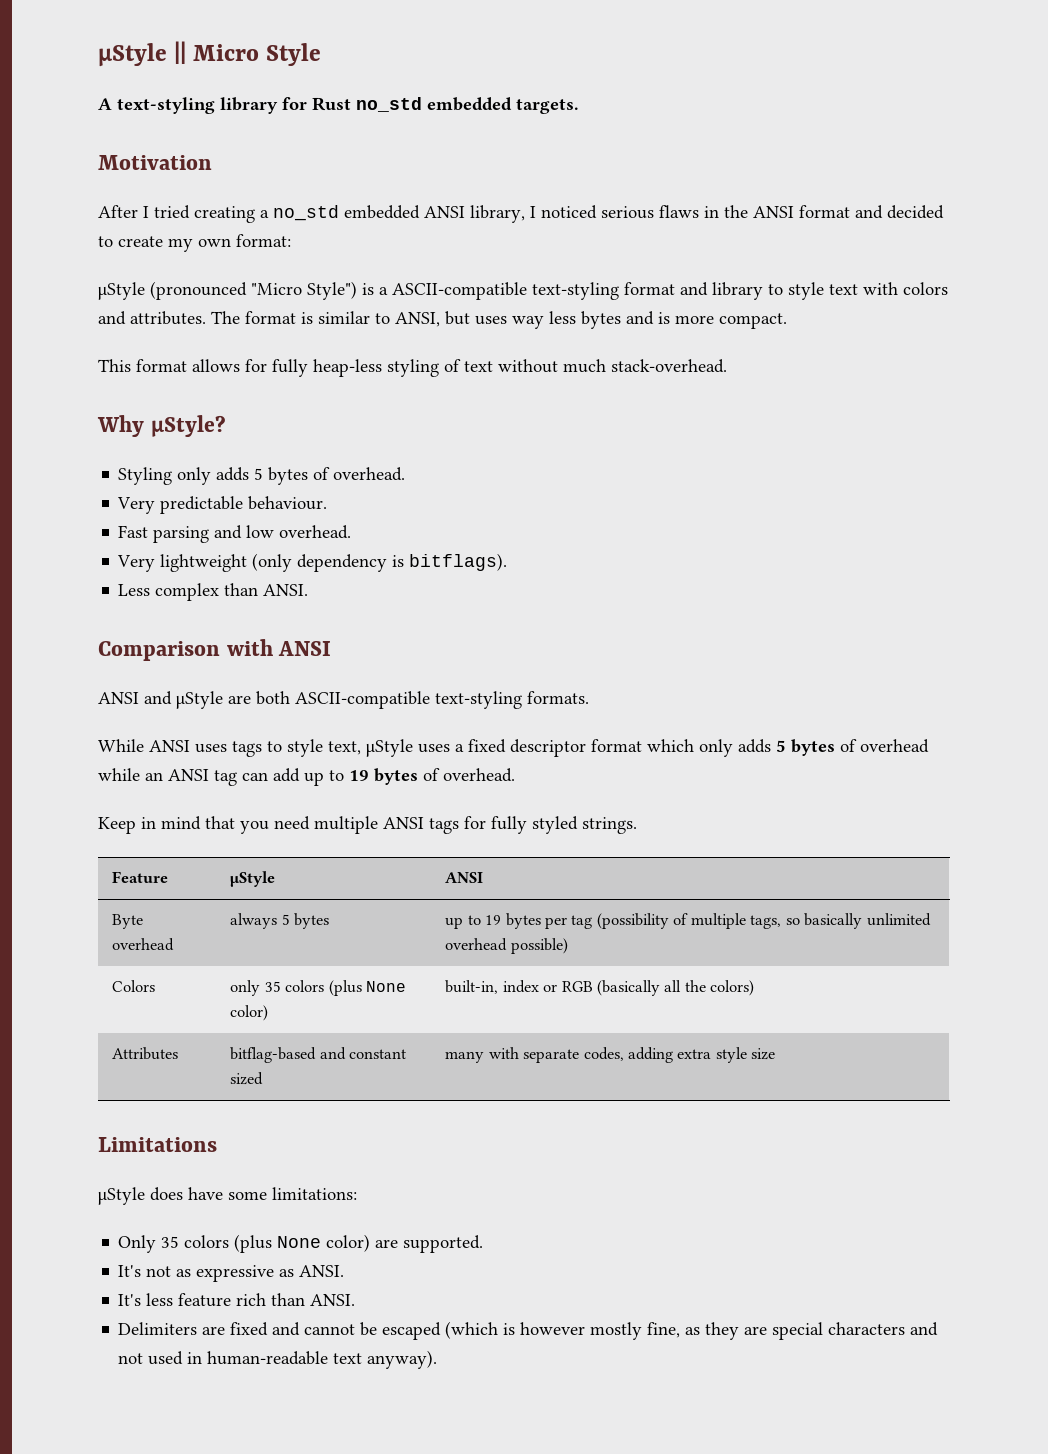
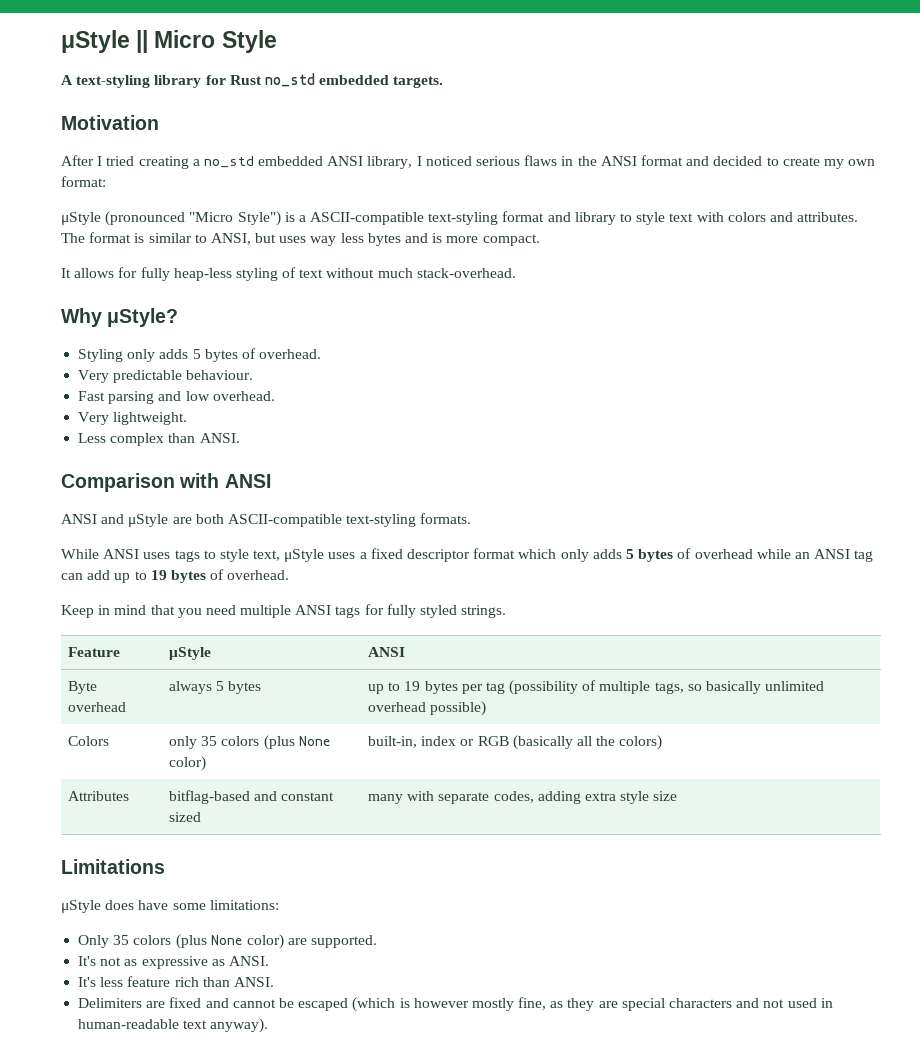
[98,359,187,372] This format -> [61,268,71,278] It
[160,553,508,572] lightweight (only dependency is bitflags). -> [113,412,188,425] lightweight.

